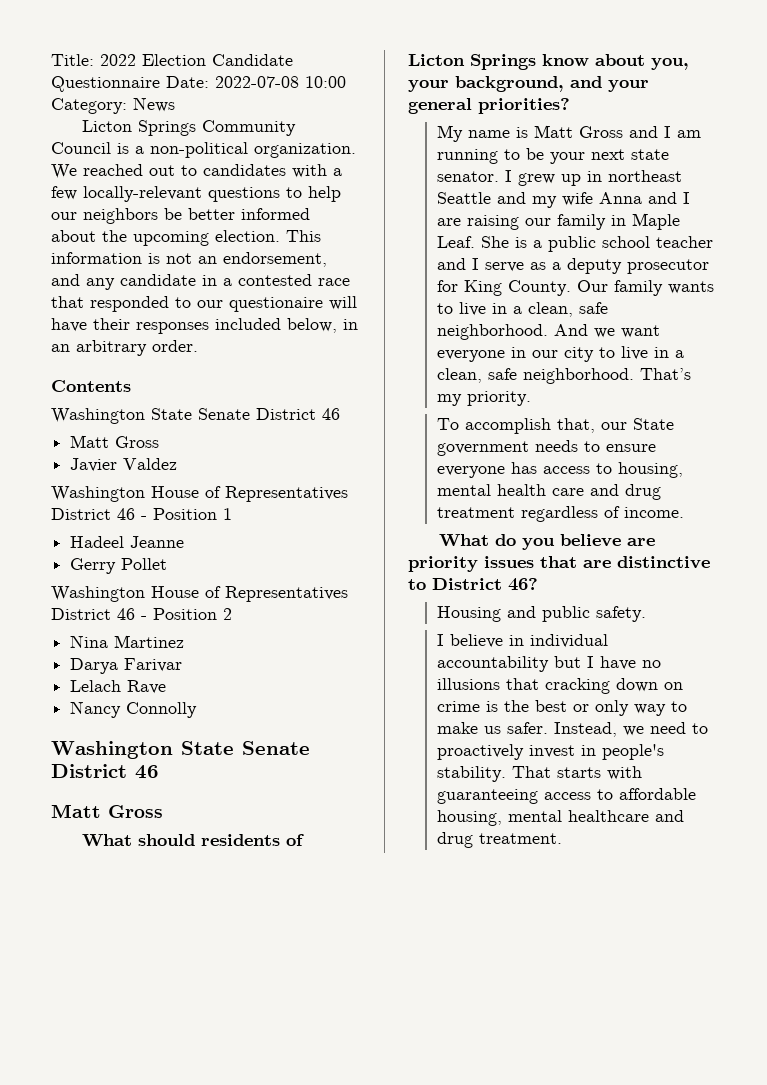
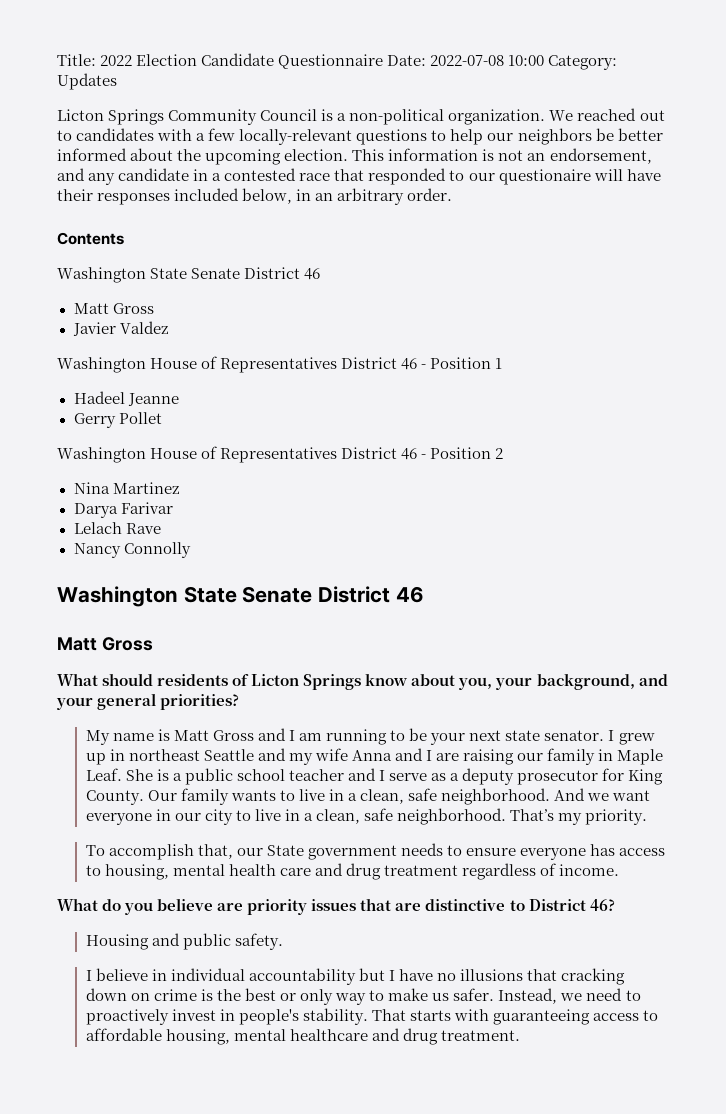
[133,97,175,112] News -> [57,73,117,90] Updates

